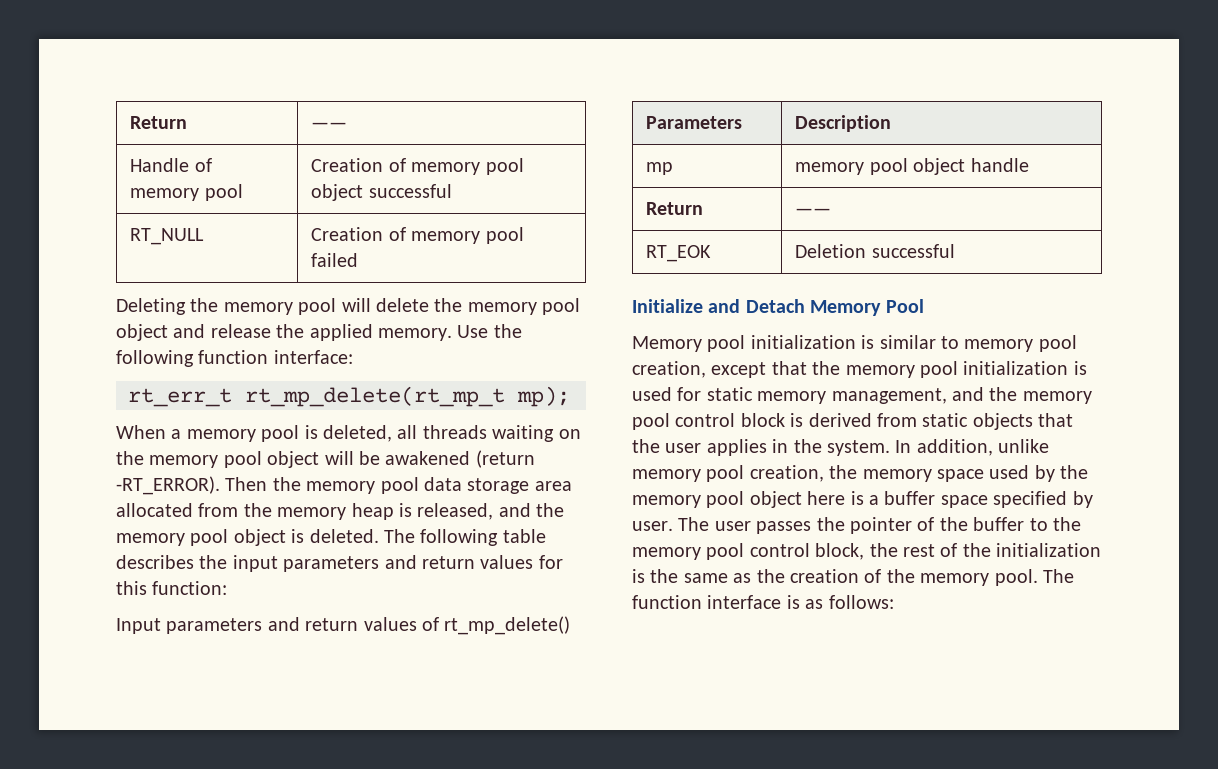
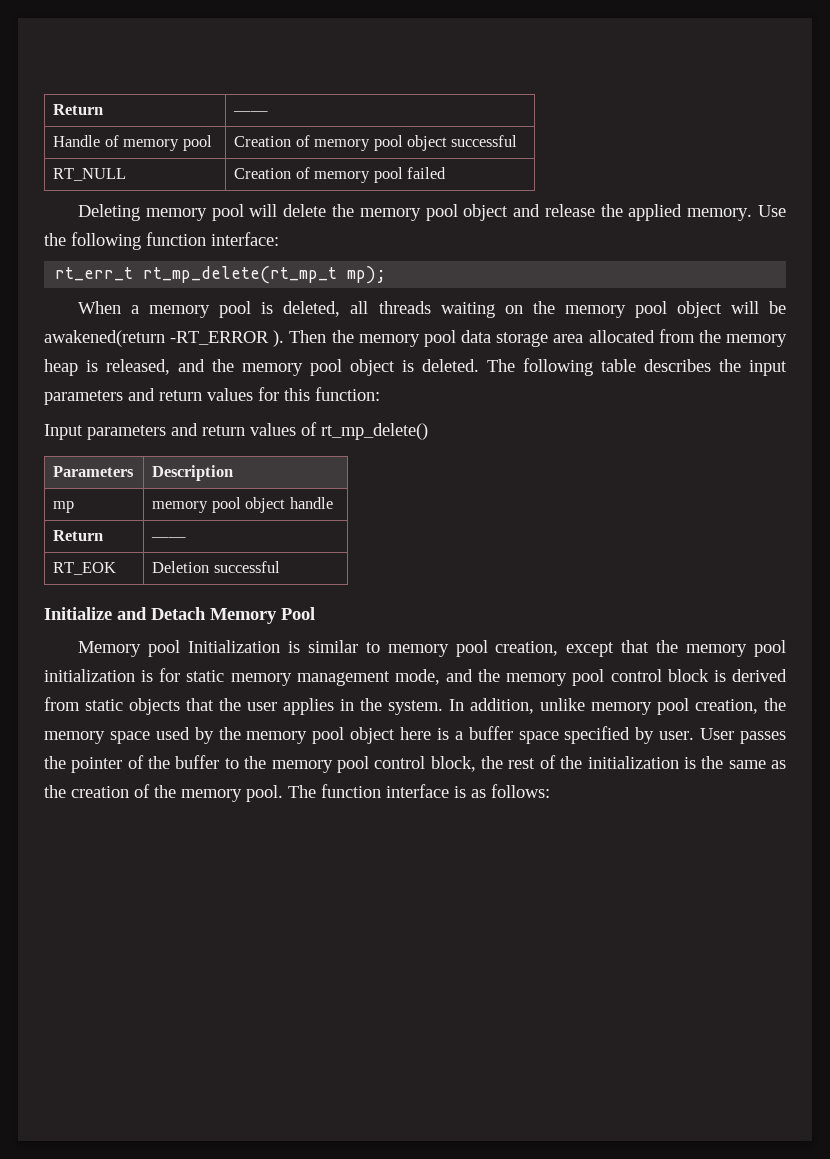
[190,298,219,312] the -> (141, 212) none
[385,450,535,468] [116,476,220,495] awakened (return -RT_ERROR). -> [44,330,285,347] awakened(return -RT_ERROR ).
[750,335,856,349] initialization -> [187,640,280,653] Initialization
[632,387,672,401] used -> (154, 676) none
[831,388,947,404] management, -> [296,669,440,686] management mode,
[678,517,751,531] The user -> [700,728,735,740] User

